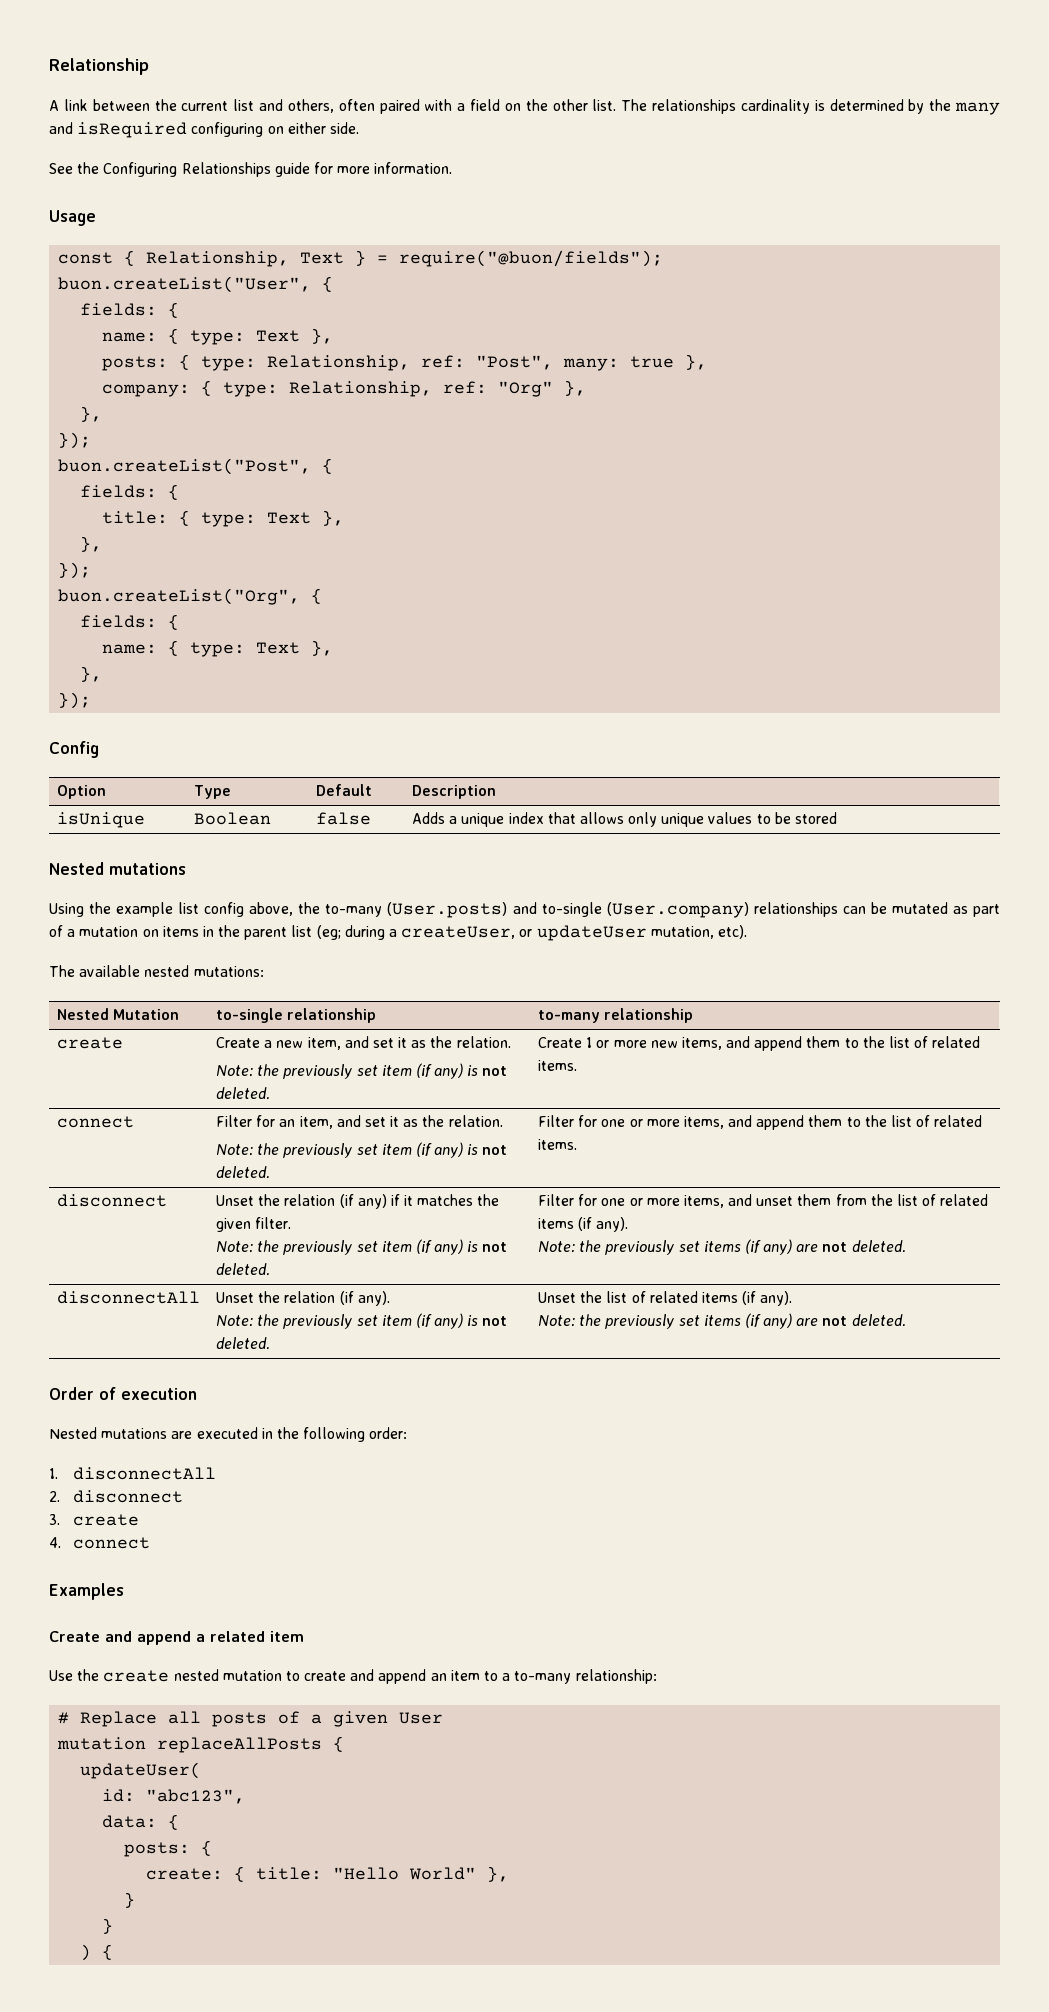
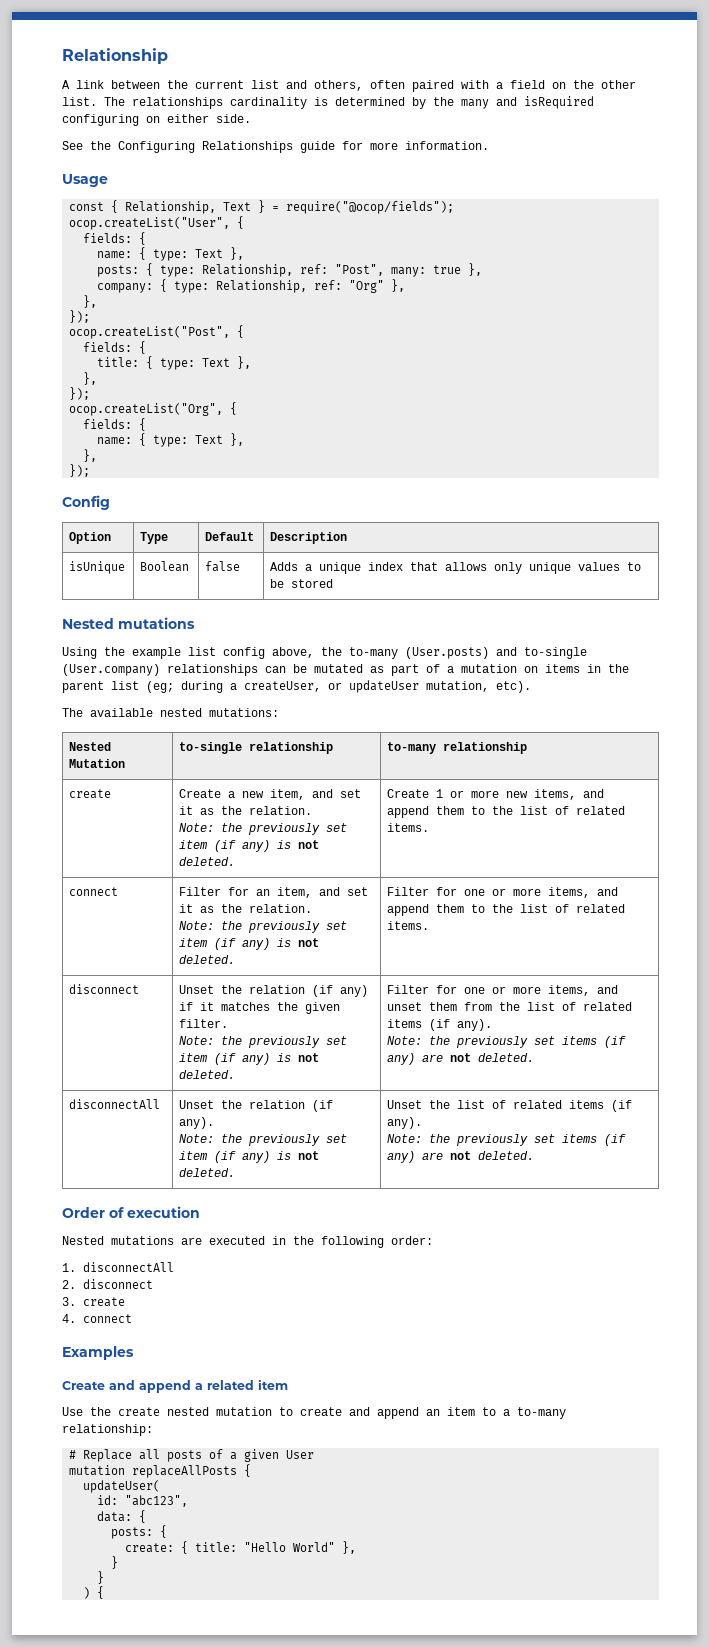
[399,250,664,267] [58,276,312,293] require("@buon/fields"); // buon.createList("User", -> [286,201,455,214] [69,217,231,230] require("@ocop/fields"); // ocop.createList("User",
[58,458,312,475] buon.createList("Post", -> [69,326,231,339] ocop.createList("Post",
[58,588,301,605] buon.createList("Org", -> [69,403,224,416] ocop.createList("Org",

